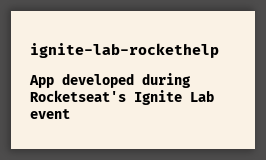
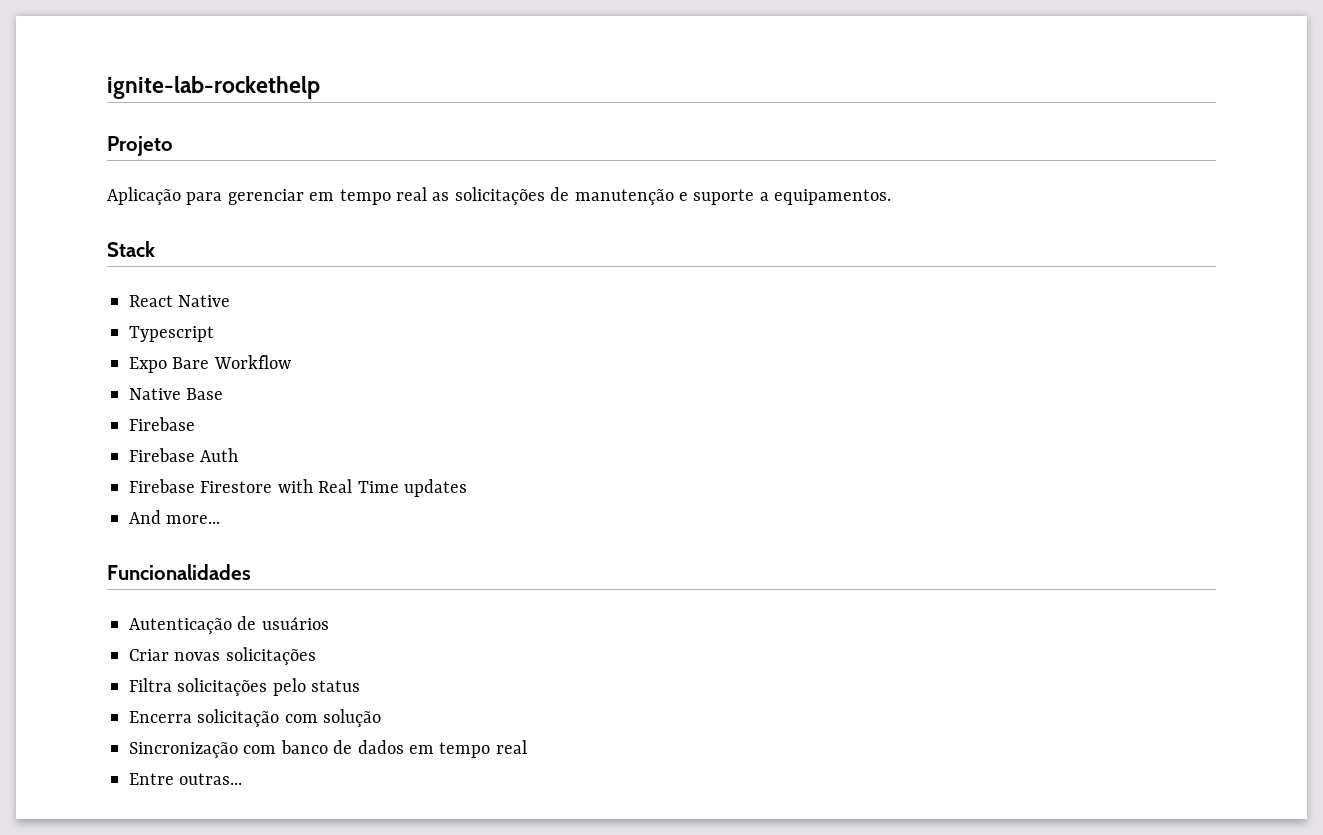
[29,73,191,88] [30,90,214,105] [30,109,70,119] App developed during Rocketseat's Ignite Lab event -> [107,136,173,156] [107,187,892,205] [107,241,155,257] [129,295,231,307] [129,326,214,342] [129,355,291,373] [129,388,224,400] [129,417,195,431] [129,448,239,462] [129,479,467,497] [129,510,221,524] [107,564,251,580] [129,616,329,634] [129,647,316,665] [129,678,361,696] [129,709,382,727] [129,740,527,758] [129,773,243,785] Projeto // Aplicação para gerenciar em tempo real as solicitações de manutenção e suporte a equipamentos. // Stack // React Native // Typescript // Expo Bare Workflow // Native Base // Firebase // Firebase Auth // Firebase Firestore with Real Time updates // And more... // Funcionalidades // Autenticação de usuários // Criar novas solicitações // Filtra solicitações pelo status // Encerra solicitação com solução // Sincronização com banco de dados em tempo real // Entre outras...

